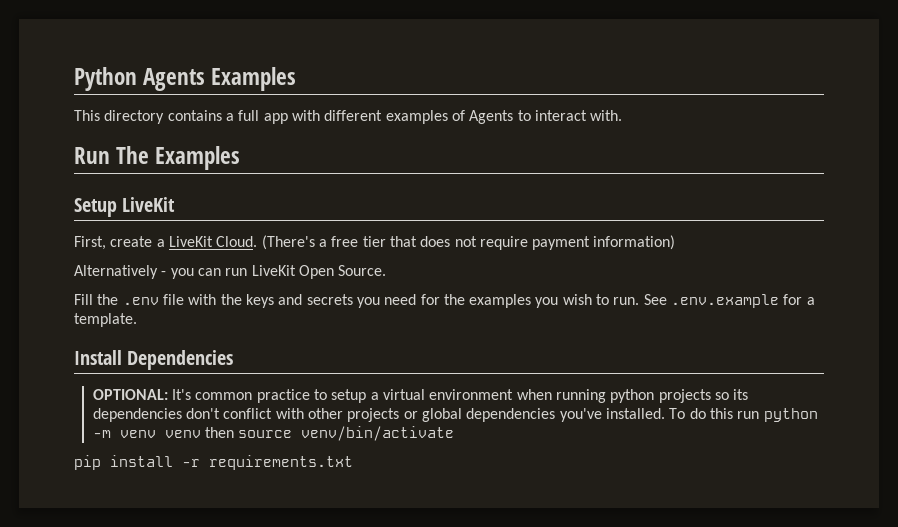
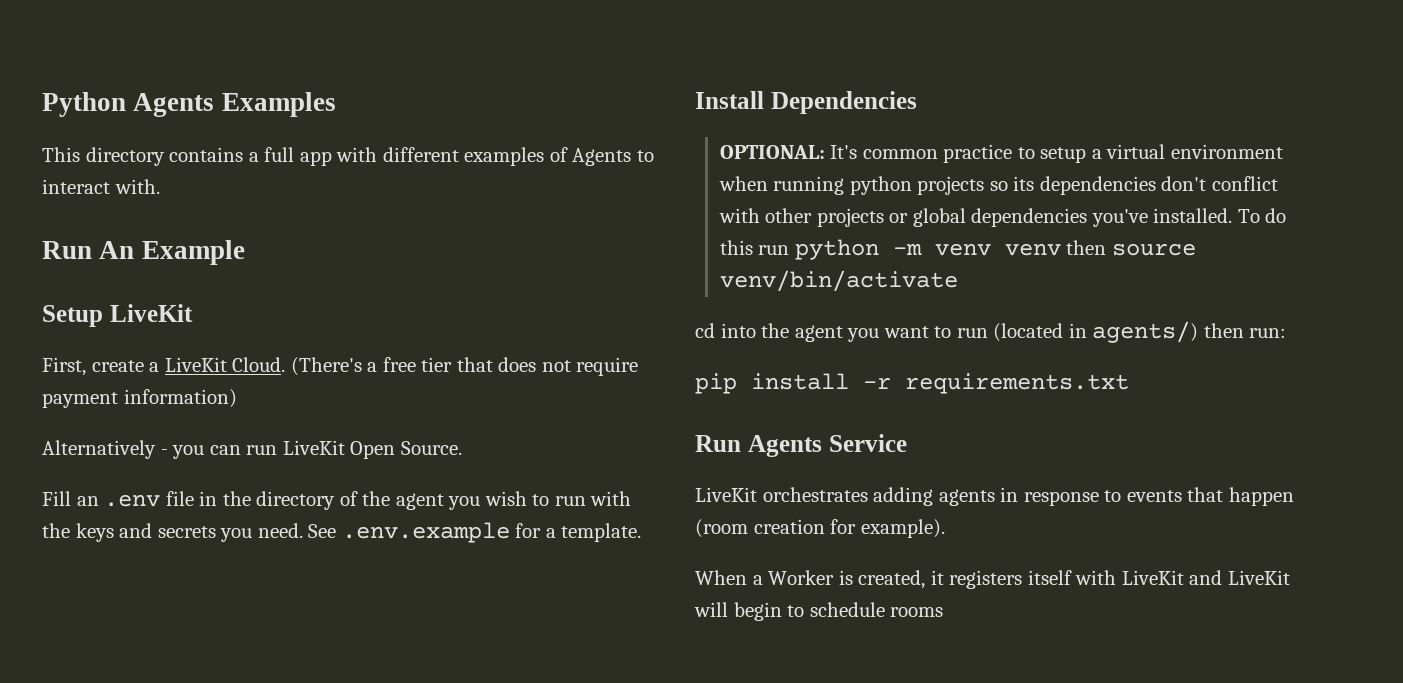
[116,146,241,170] The Examples -> [99,240,245,265] An Example
[97,294,119,305] the -> [76,496,99,506] an
(184, 299) none -> [199,491,586,510] in the directory of the agent you wish to run
[384,294,640,308] need for the examples you wish to run. -> [257,523,303,538] need.
[74,455,353,470] pip install -r requirements.txt -> [695,321,1287,343] [695,373,1129,394] [695,434,907,457] [695,487,1294,506] [695,519,945,538] [695,570,1290,589] [694,602,944,621] cd into the agent you want to run (located in agents/) then run: // pip install -r requirements.txt // Run Agents Service // LiveKit orchestrates adding agents in response to events that happen (room creation for example). // When a Worker is created, it registers itself with LiveKit and LiveKit will begin to schedule rooms

